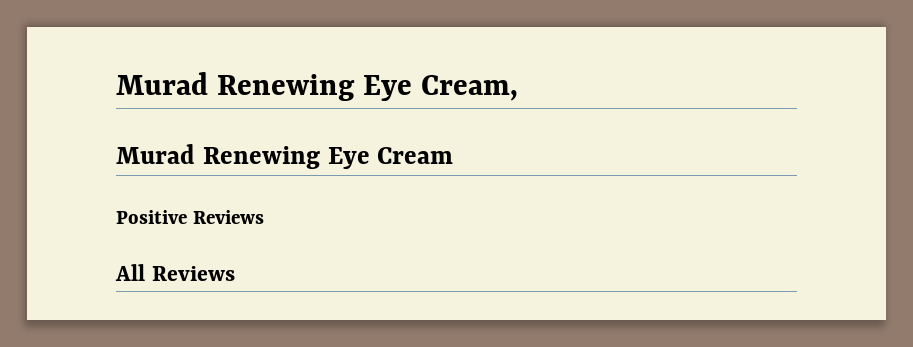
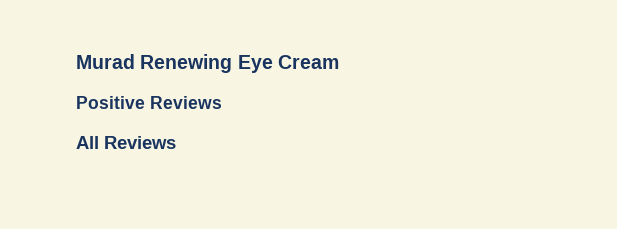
[116,72,519,101] [116,144,370,169] Murad Renewing Eye Cream, // Murad Renewing Eye -> [76,54,273,73] Murad Renewing Eye

